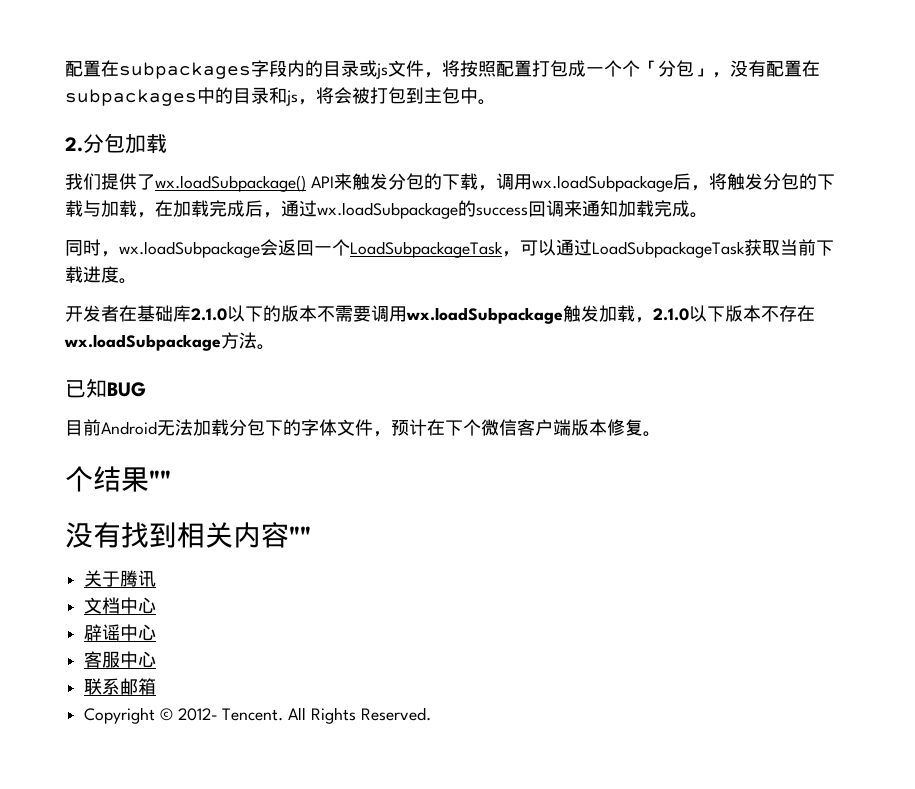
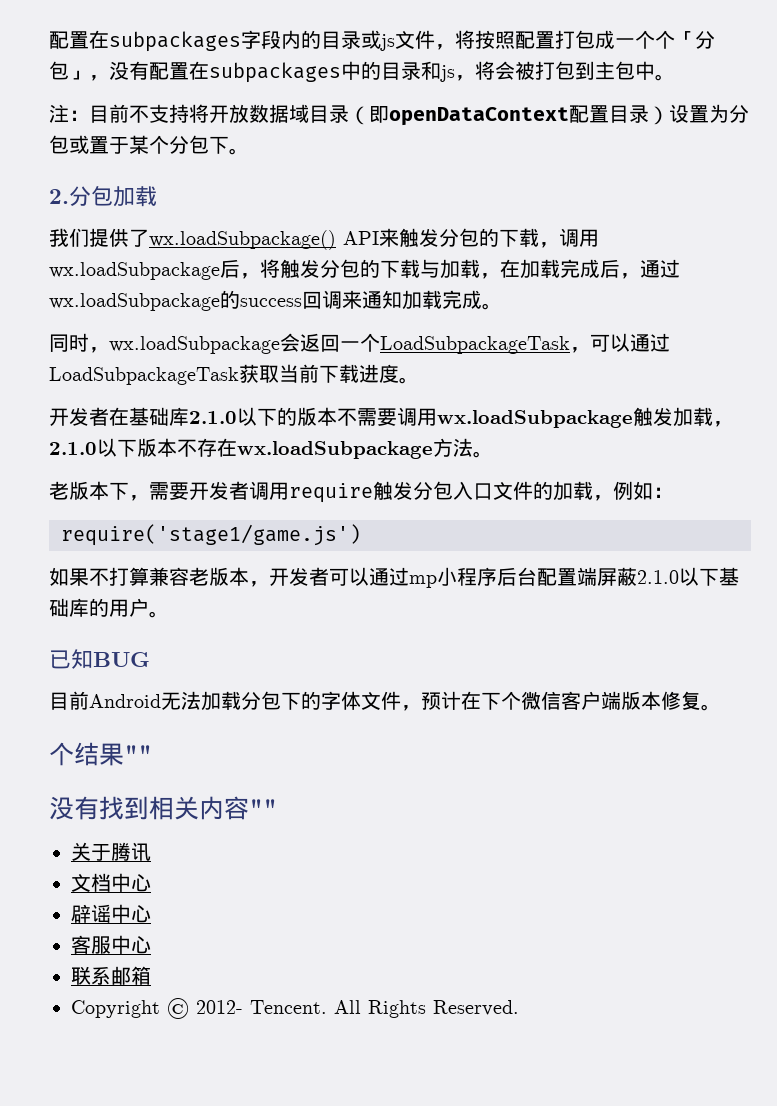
(496, 102) none -> [49,104,749,126] [49,135,249,155] // 注：目前不支持将开放数据域目录（即openDataContext配置目录）设置为分包或置于某个分包下。
(275, 347) none -> [49,481,673,503] [61,524,361,546] [49,567,739,588] [49,598,169,618] // 老版本下，需要开发者调用require触发分包入口文件的加载，例如： // require('stage1/game.js') // 如果不打算兼容老版本，开发者可以通过mp小程序后台配置端屏蔽2.1.0以下基础库的用户。

